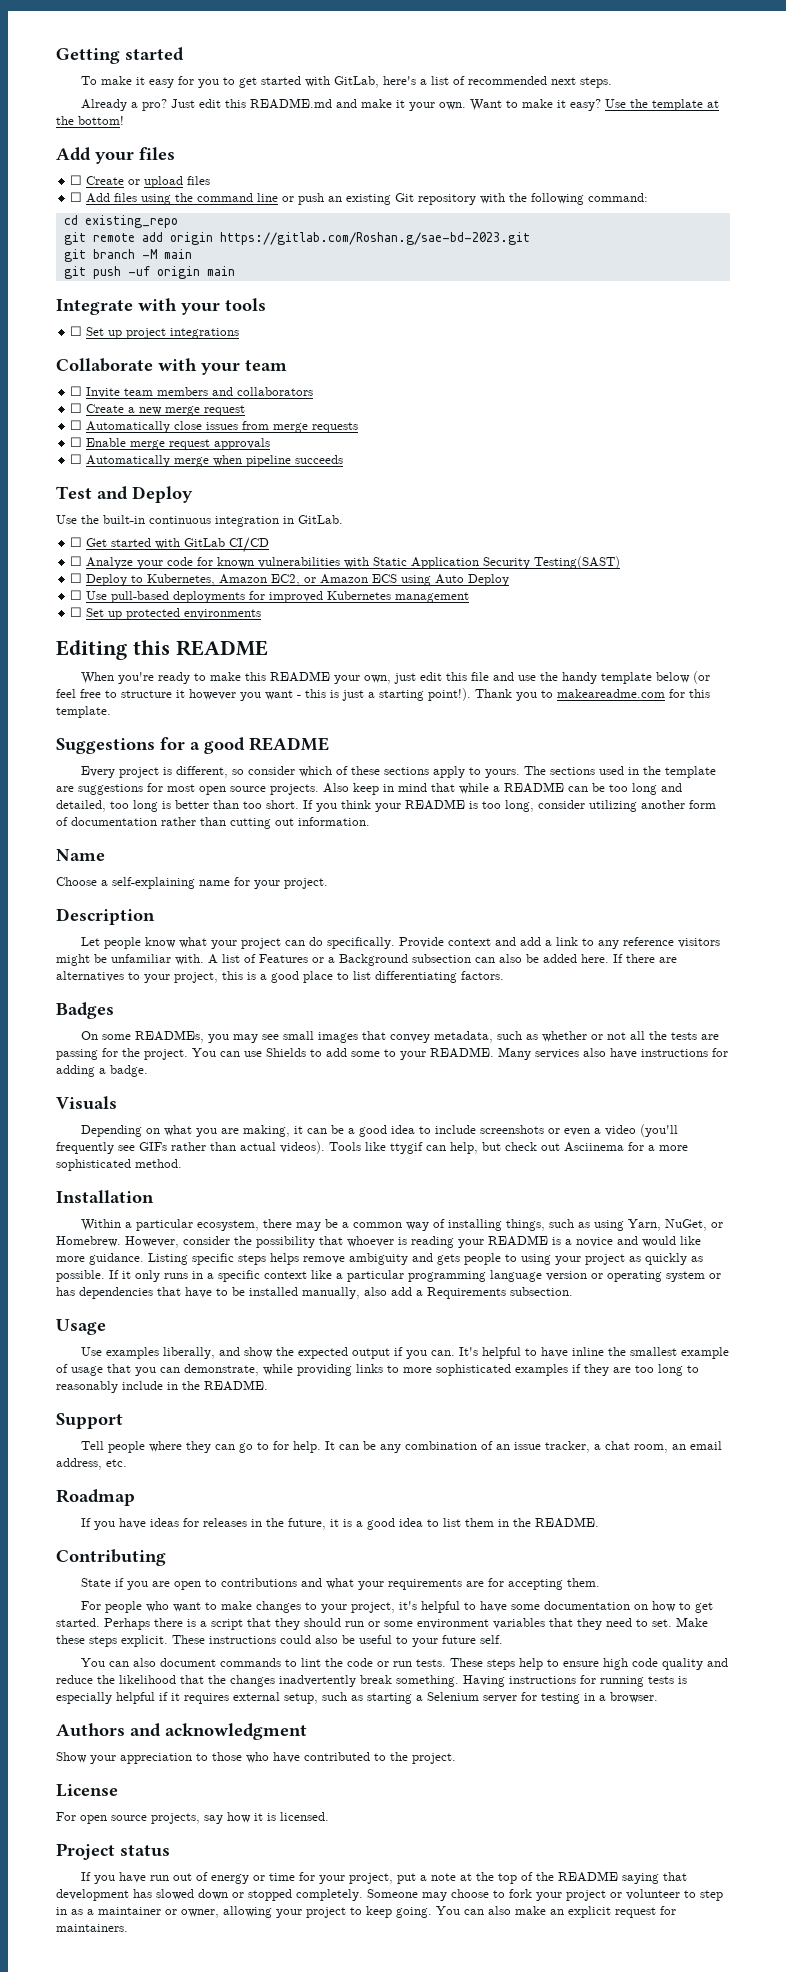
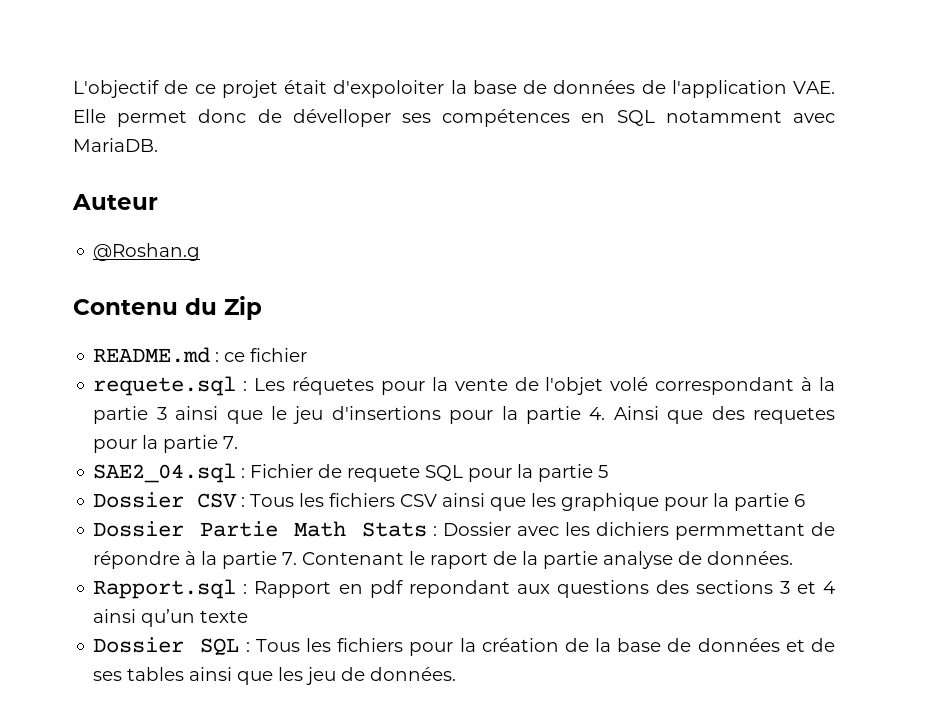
[56,47,184,64] [80,76,612,88] [80,98,719,111] [56,116,124,125] [56,147,175,164] [70,175,211,188] [70,192,649,205] [63,215,178,228] [63,232,530,245] [63,249,192,262] [63,266,235,279] [56,298,266,315] [70,326,240,339] [56,358,287,375] [70,386,314,398] [70,403,246,416] [70,420,359,433] [70,437,271,450] [70,454,344,467] [56,486,193,503] [56,515,343,527] [70,537,270,553] [70,556,621,569] [70,573,510,586] [70,590,470,603] [70,607,262,620] [56,640,268,660] [80,671,710,684] [56,688,710,701] [56,706,111,718] [56,737,329,754] [80,766,716,778] [56,782,682,795] [56,799,716,812] [56,817,370,829] [56,849,105,861] [56,877,328,889] [56,908,155,925] [80,937,720,949] [56,954,677,966] [56,971,504,983] [56,1002,114,1019] [80,1030,719,1043] [56,1047,728,1060] [56,1065,148,1077] [56,1096,117,1110] [80,1124,678,1137] [56,1141,688,1154] [56,1159,182,1171] [56,1190,154,1203] [80,1219,723,1231] [56,1235,701,1248] [56,1253,703,1265] [56,1270,721,1282] [56,1287,573,1299] [56,1319,106,1335] [80,1347,729,1359] [56,1364,699,1376] [56,1380,268,1393] [56,1413,123,1429] [80,1441,722,1453] [56,1458,127,1470] [56,1489,135,1506] [80,1517,599,1530] [56,1549,166,1566] [80,1578,600,1590] [80,1601,713,1613] [56,1617,708,1630] [56,1635,503,1647] [80,1658,728,1670] [56,1675,687,1687] [56,1692,658,1704] [56,1723,307,1740] [56,1752,456,1764] [56,1784,118,1797] [56,1812,329,1824] [56,1843,170,1860] [80,1871,687,1884] [56,1889,723,1901] [56,1906,676,1918] [56,1924,128,1932] Getting started // To make it easy for you to get started with GitLab, here's a list of recommended next steps. // Already a pro? Just edit this README.md and make it your own. Want to make it easy? Use the template at the bottom! // Add your files // ☐ Create or upload files // ☐ Add files using the command line or push an existing Git repository with the following command: // cd existing_repo // git remote add origin https://gitlab.com/Roshan.g/sae-bd-2023.git // git branch -M main // git push -uf origin main // Integrate with your tools // ☐ Set up project integrations // Collaborate with your team // ☐ Invite team members and collaborators // ☐ Create a new merge request // ☐ Automatically close issues from merge requests // ☐ Enable merge request approvals // ☐ Automatically merge when pipeline succeeds // Test and Deploy // Use the built-in continuous integration in GitLab. // ☐ Get started with GitLab CI/CD // ☐ Analyze your code for known vulnerabilities with Static Application Security Testing(SAST) // ☐ Deploy to Kubernetes, Amazon EC2, or Amazon ECS using Auto Deploy // ☐ Use pull-based deployments for improved Kubernetes management // ☐ Set up protected environments // Editing this README // When you're ready to make this README your own, just edit this file and use the handy template below (or feel free to structure it however you want - this is just a starting point!). Thank you to makeareadme.com for this template. // Suggestions for a good README // Every project is different, so consider which of these sections apply to yours. The sections used in the template are suggestions for most open source projects. Also keep in mind that while a README can be too long and detailed, too long is better than too short. If you think your README is too long, consider utilizing another form of documentation rather than cutting out information. // Name // Choose a self-explaining name for your project. // Description // Let people know what your project can do specifically. Provide context and add a link to any reference visitors might be unfamiliar with. A list of Features or a Background subsection can also be added here. If there are alternatives to your project, this is a good place to list differentiating factors. // Badges // On some READMEs, you may see small images that convey metadata, such as whether or not all the tests are passing for the project. You can use Shields to add some to your README. Many services also have instructions for adding a badge. // Visuals // Depending on what you are making, it can be a good idea to include screenshots or even a video (you'll frequently see GIFs rather than actual videos). Tools like ttygif can help, but check out Asciinema for a more sophisticated method. // Installation // Within a particular ecosystem, there may be a common way of installing things, such as using Yarn, NuGet, or Homebrew. However, consider the possibility that whoever is reading your README is a novice and would like more guidance. Listing specific steps helps remove ambiguity and gets people to using your project as quickly as possible. If it only runs in a specific context like a particular programming language version or operating system or has dependencies that have to be installed manually, also add a Requirements subsection. // Usage // Use examples liberally, and show the expected output if you can. It's helpful to have inline the smallest example of usage that you can demonstrate, while providing links to more sophisticated examples if they are too long to reasonably include in the README. // Support // Tell people where they can go to for help. It can be any combination of an issue tracker, a chat room, an email address, etc. // Roadmap // If you have ideas for releases in the future, it is a good idea to list them in the README. // Contributing // State if you are open to contributions and what your requirements are for accepting them. // For people who want to make changes to your project, it's helpful to have some documentation on how to get started. Perhaps there is a script that they should run or some environment variables that they need to set. Make these steps explicit. These instructions could also be useful to your future self. // You can also document commands to lint the code or run tests. These steps help to ensure high code quality and reduce the likelihood that the changes inadvertently break something. Having instructions for running tests is especially helpful if it requires external setup, such as starting a Selenium server for testing in a browser. // Authors and acknowledgment // Show your appreciation to those who have contributed to the project. // License // For open source projects, say how it is licensed. // Project status // If you have run out of energy or time for your project, put a note at the top of the README saying that development has slowed down or stopped completely. Someone may choose to fork your project or volunteer to step in as a maintainer or owner, allowing your project to keep going. You can also make an explicit request for maintainers. -> [73,80,835,98] [73,109,835,127] [73,138,158,152] [72,194,158,210] [93,243,201,261] [73,296,262,320] [93,347,308,363] [93,376,835,396] [93,406,836,424] [93,435,239,453] [93,463,609,483] [93,492,806,511] [93,521,835,540] [93,551,794,569] [93,579,836,599] [93,609,249,627] [93,637,835,656] [93,667,457,685] L'objectif de ce projet était d'expoloiter la base de données de l'application VAE. Elle permet donc de dévelloper ses compétences en SQL notamment avec MariaDB. // Auteur // @Roshan.g // Contenu du Zip // README.md : ce fichier // requete.sql : Les réquetes pour la vente de l'objet volé correspondant à la partie 3 ainsi que le jeu d'insertions pour la partie 4. Ainsi que des requetes pour la partie 7. // SAE2_04.sql : Fichier de requete SQL pour la partie 5 // Dossier CSV : Tous les fichiers CSV ainsi que les graphique pour la partie 6 // Dossier Partie Math Stats : Dossier avec les dichiers permmettant de répondre à la partie 7. Contenant le raport de la partie analyse de données. // Rapport.sql : Rapport en pdf repondant aux questions des sections 3 et 4 ainsi qu’un texte // Dossier SQL : Tous les fichiers pour la création de la base de données et de ses tables ainsi que les jeu de données.

